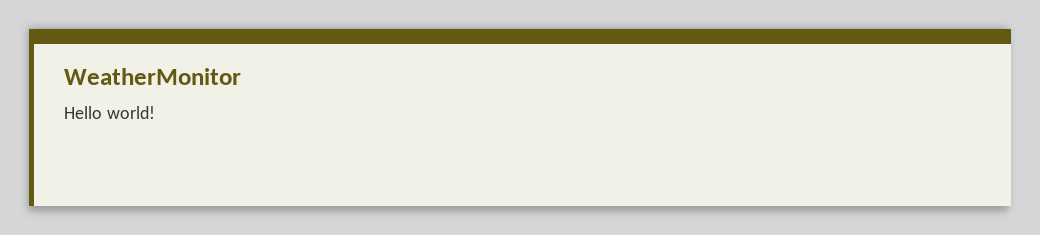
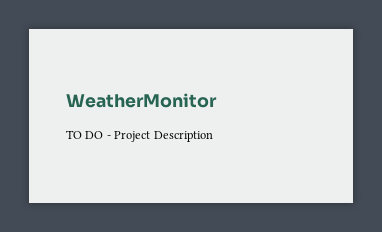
[64,106,155,119] Hello world! -> [66,130,213,142] TO DO - Project Description

